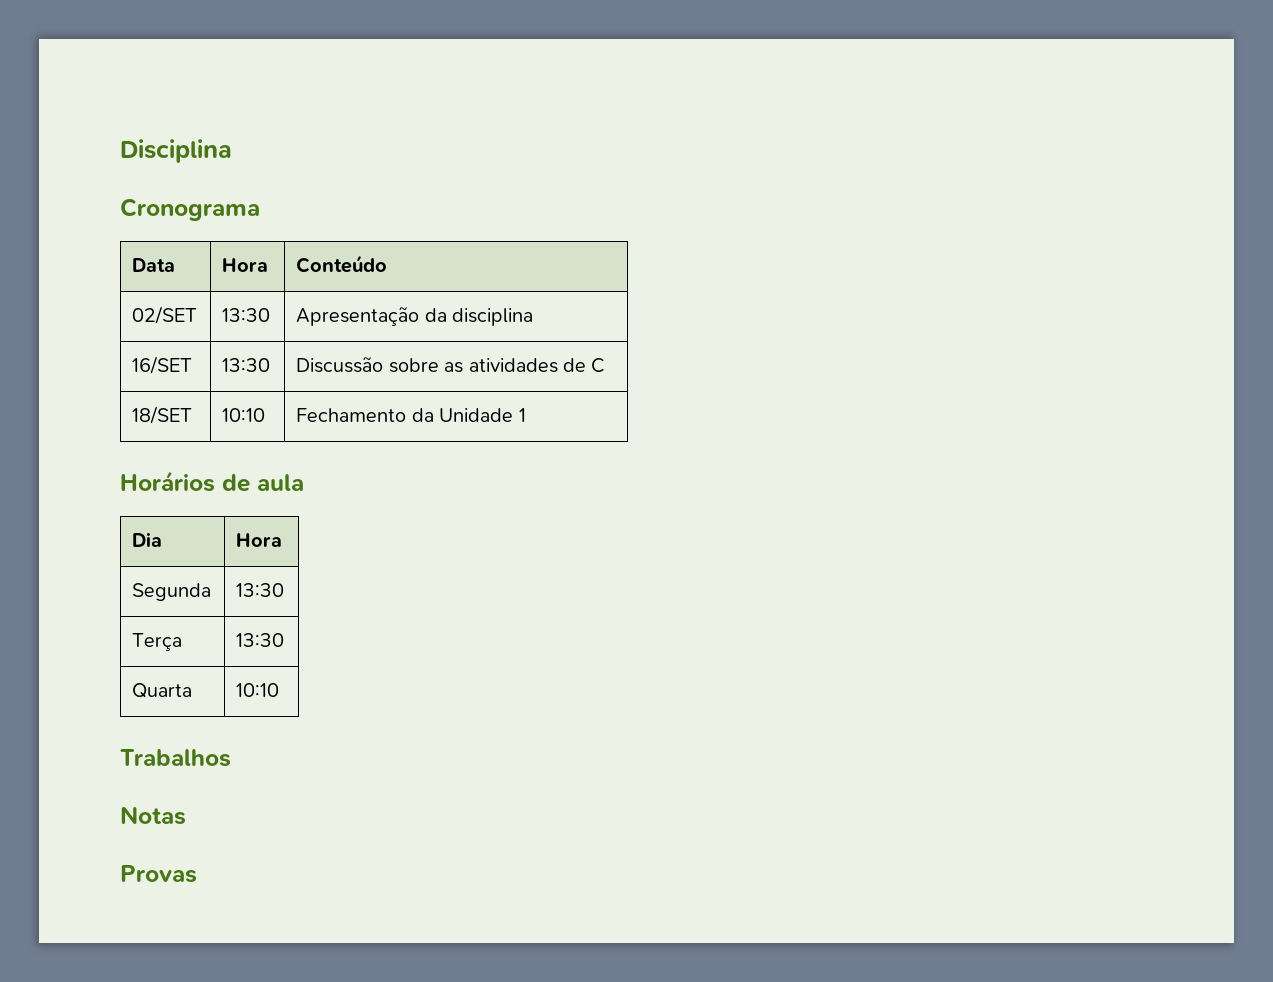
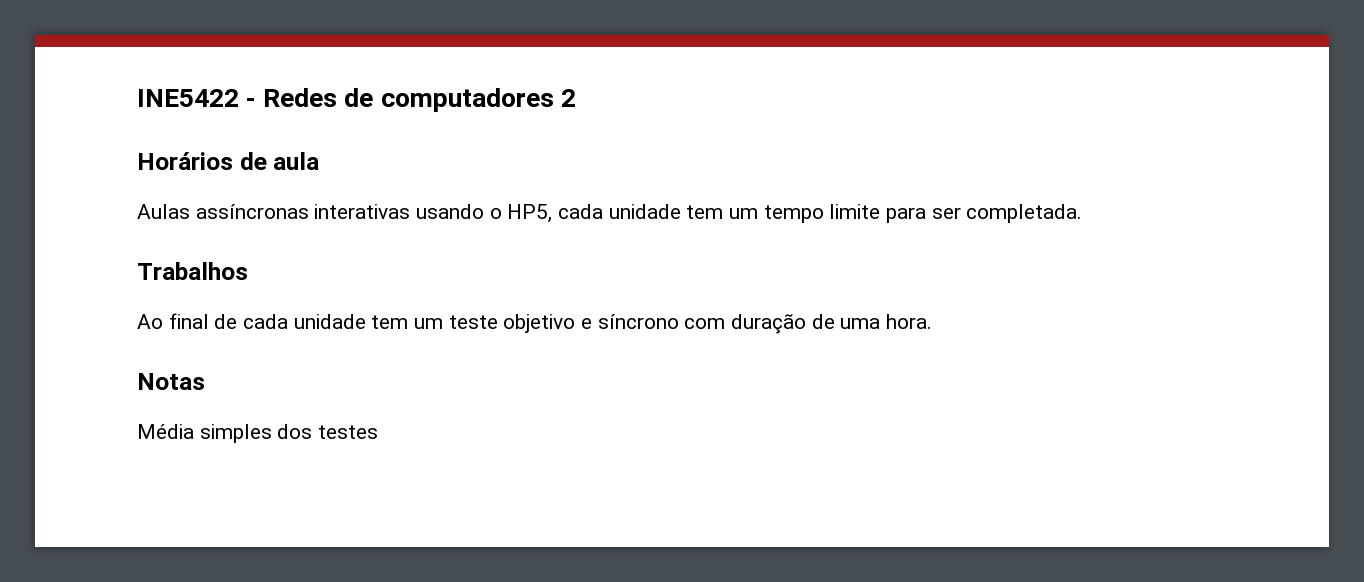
[120,139,232,163] [120,198,260,221] [132,258,176,272] [222,258,269,272] [296,255,388,273] [132,306,198,324] [222,308,271,322] [296,307,534,326] [132,356,193,374] [222,358,271,372] [296,357,606,373] [132,406,193,424] [222,408,266,422] [296,408,526,422] [120,471,304,492] [132,532,163,547] [236,533,283,547] [132,583,212,601] [236,583,285,597] [132,633,183,651] [236,633,285,647] [132,683,193,698] [236,683,280,697] [120,749,231,767] [120,806,186,825] [120,865,197,883] Disciplina // Cronograma // Data | Hora | Conteúdo // 02/SET | 13:30 | Apresentação da disciplina // 16/SET | 13:30 | Discussão sobre as atividades de C // 18/SET | 10:10 | Fechamento da Unidade 1 // Horários de aula // Dia | Hora // Segunda | 13:30 // Terça | 13:30 // Quarta | 10:10 // Trabalhos // Notas // Provas -> [137,88,576,112] [137,152,320,170] [137,204,1083,223] [137,262,248,280] [137,313,933,334] [137,373,205,390] [137,424,379,443] INE5422 - Redes de computadores 2 // Horários de aula // Aulas assíncronas interativas usando o HP5, cada unidade tem um tempo limite para ser completada. // Trabalhos // Ao final de cada unidade tem um teste objetivo e síncrono com duração de uma hora. // Notas // Média simples dos testes

